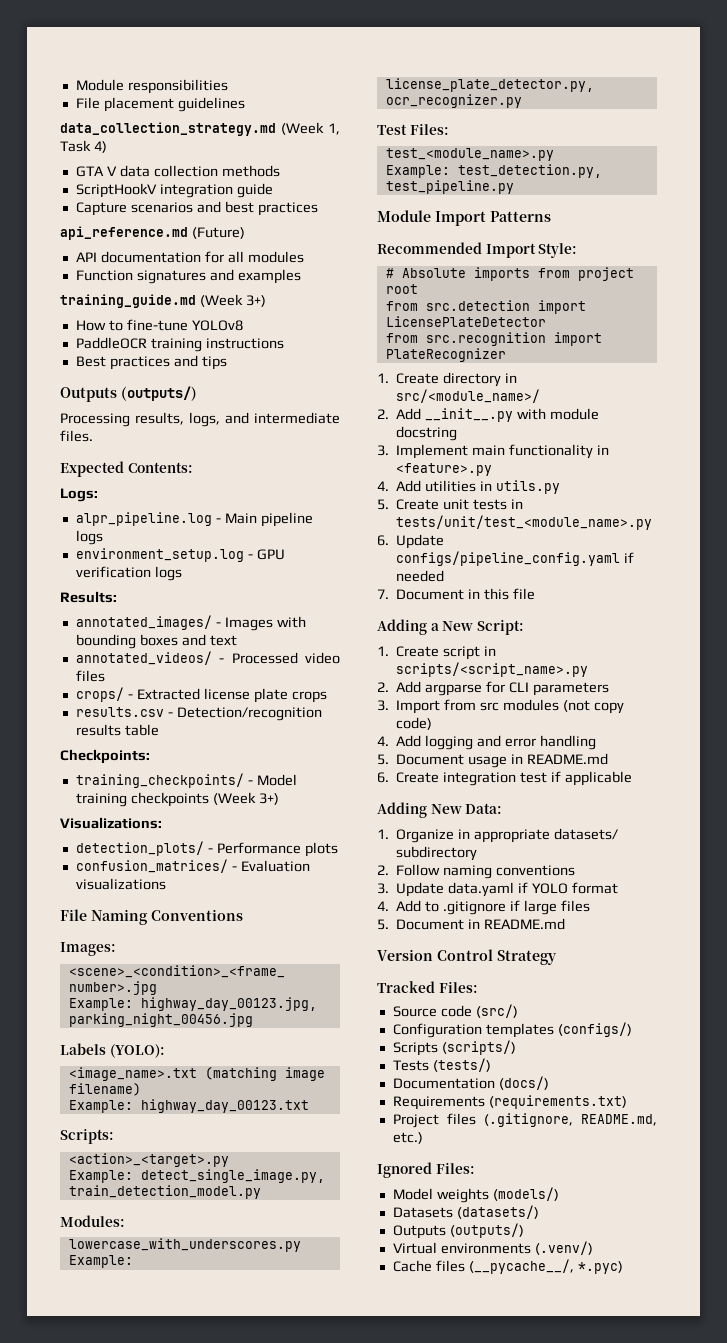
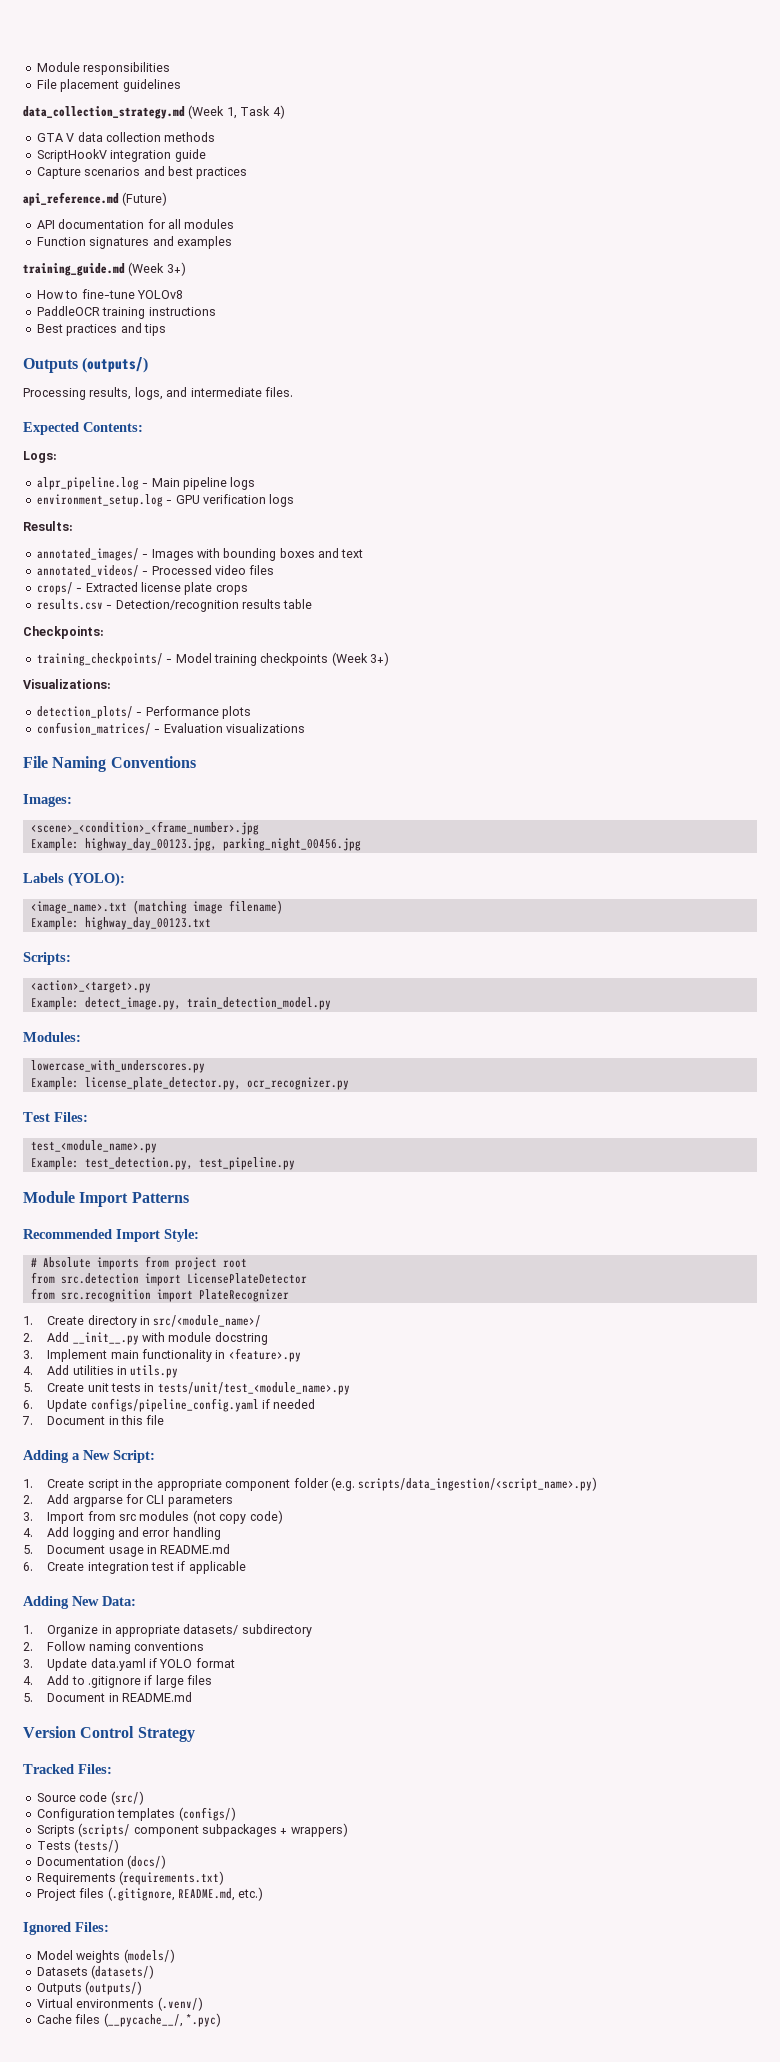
[140,1169,325,1183] detect_single_image.py, -> [84,997,181,1010] detect_image.py,
[396,662,589,677] scripts/<script_name>.py -> [134,1477,598,1491] the appropriate component folder (e.g. scripts/data_ingestion/<script_name>.py)
[441,1040,516,1055] (scripts/) -> [78,1823,348,1837] (scripts/ component subpackages + wrappers)

